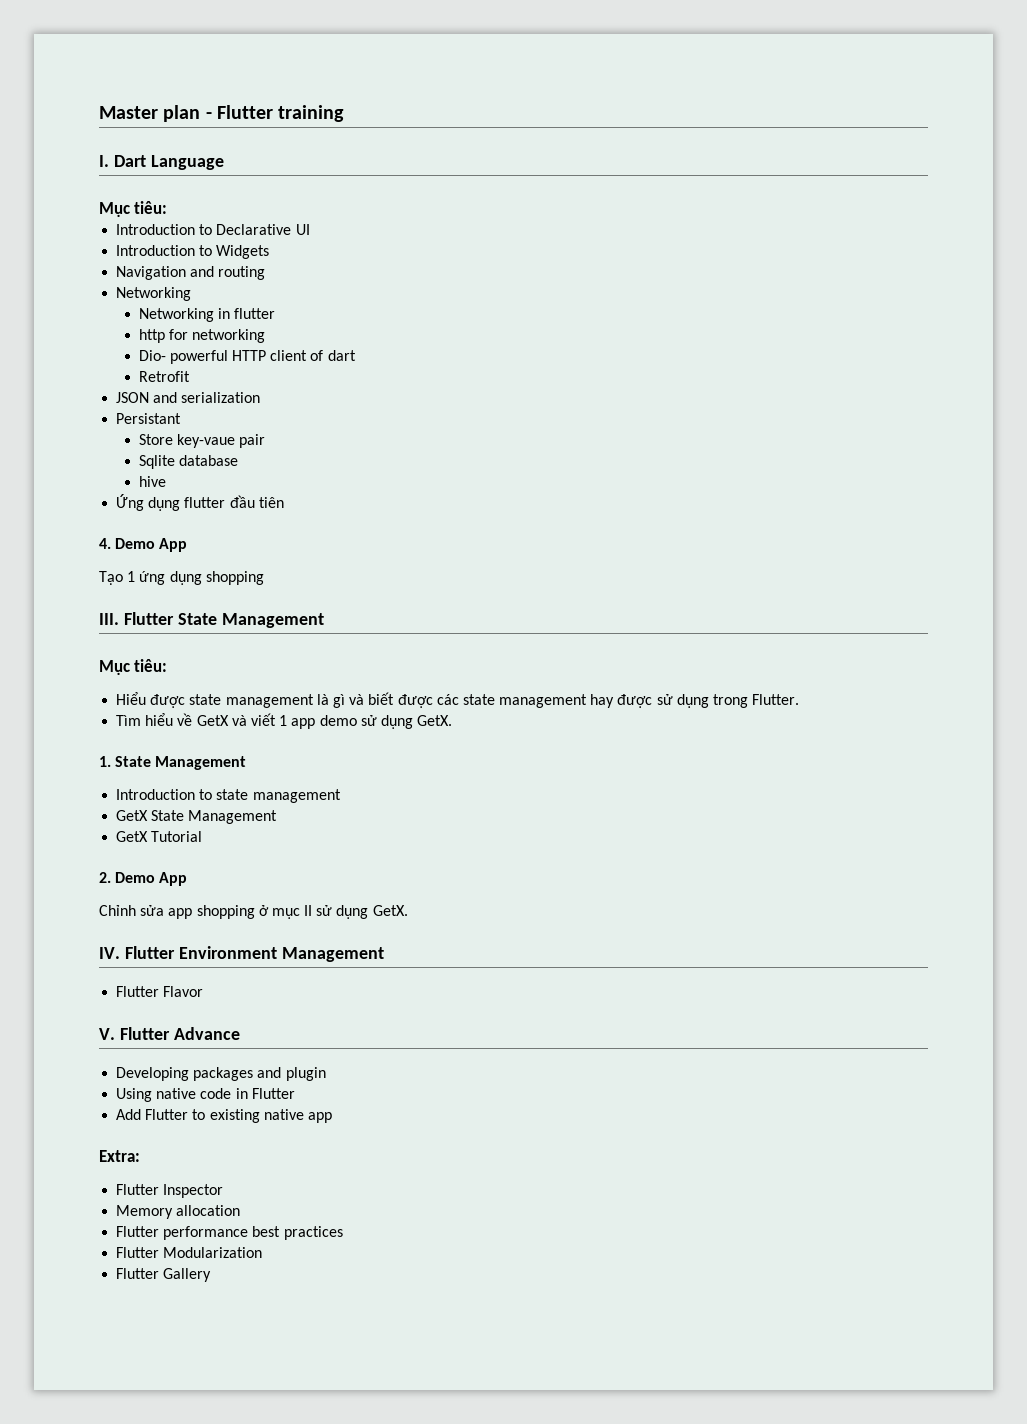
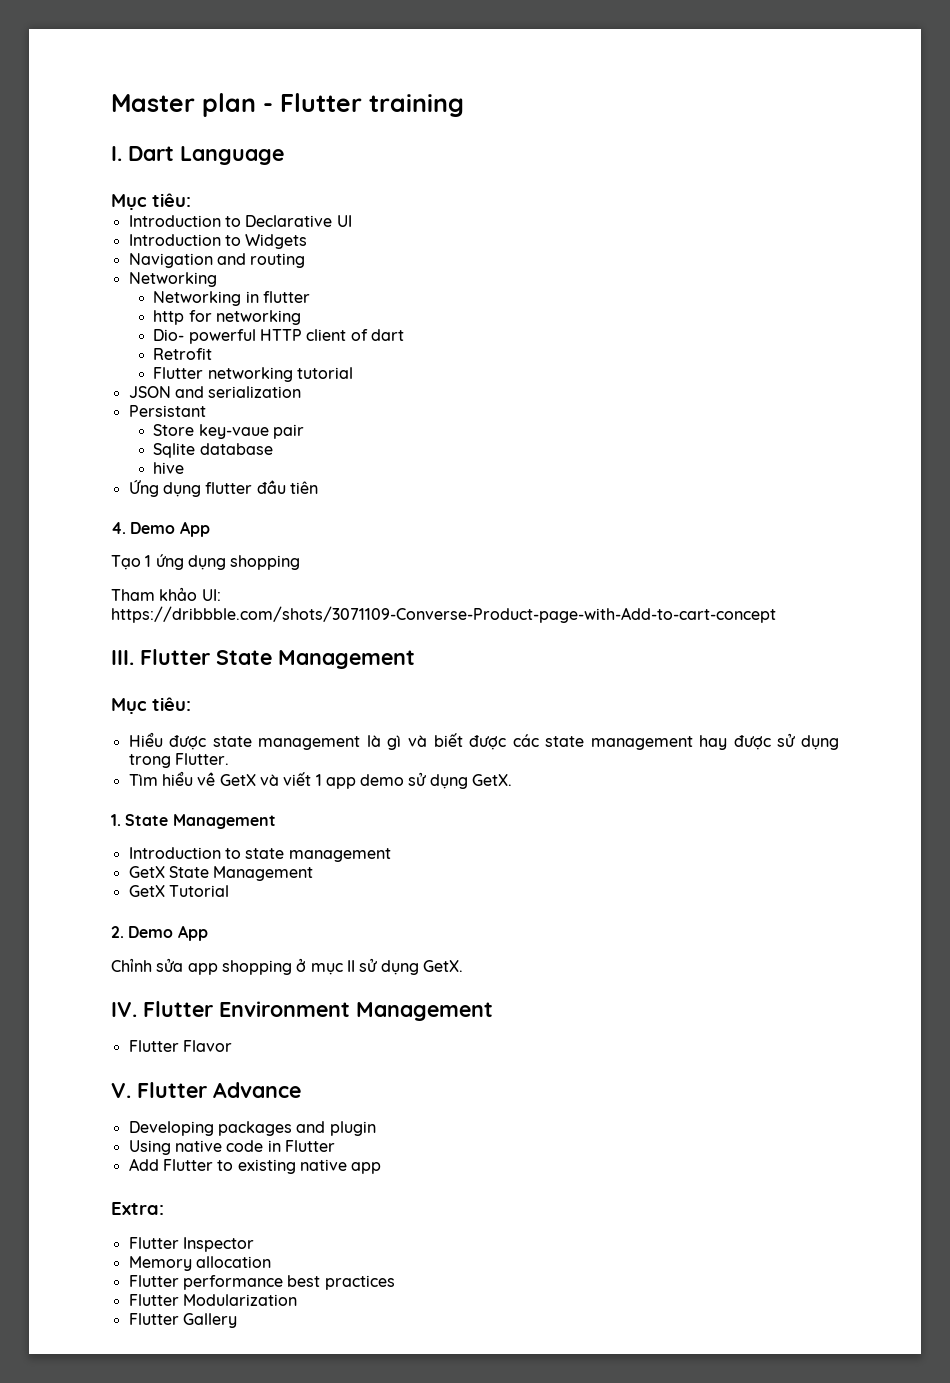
(190, 376) none -> [153,367,354,382] // Flutter networking tutorial
(264, 578) none -> [111,587,221,601] [111,606,776,623] // Tham khảo UI: https://dribbble.com/shots/3071109-Converse-Product-page-with-Add-to-cart-concept

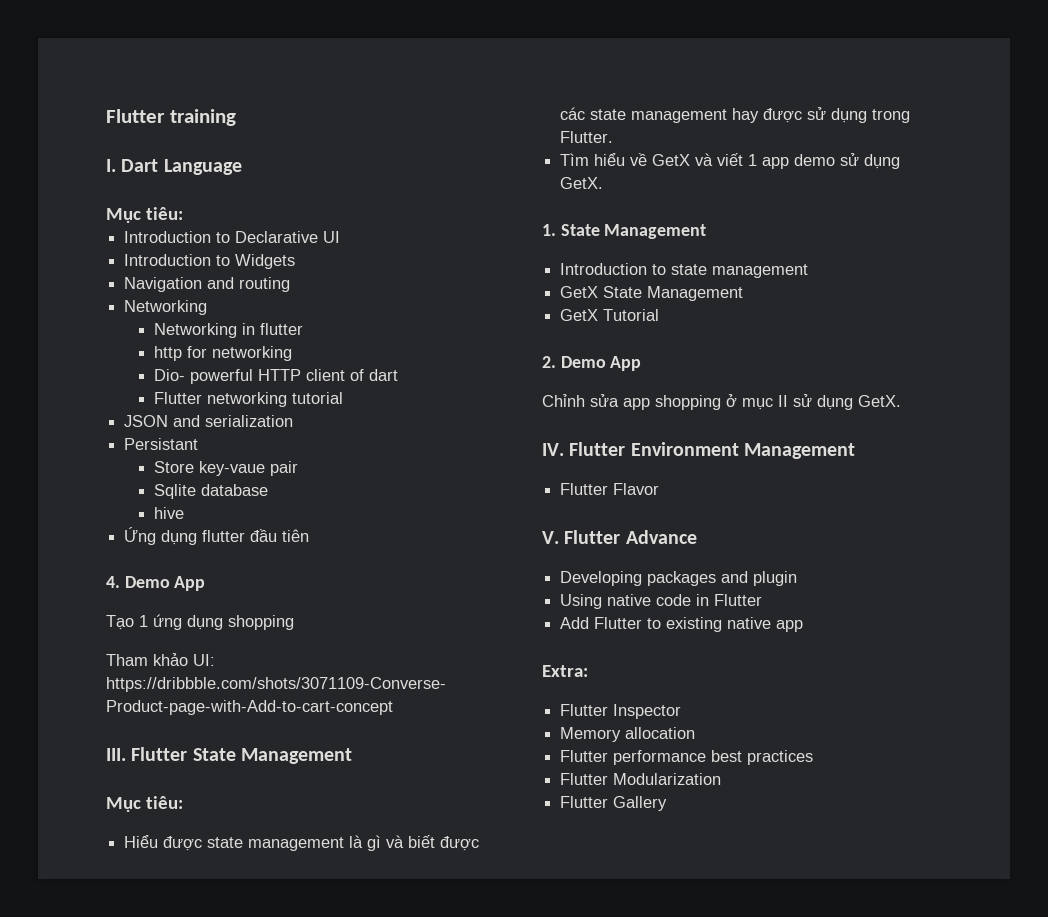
[111,93,273,117] Master plan - -> (106, 116) none
[153,348,213,360] // Retrofit -> (398, 375) none

